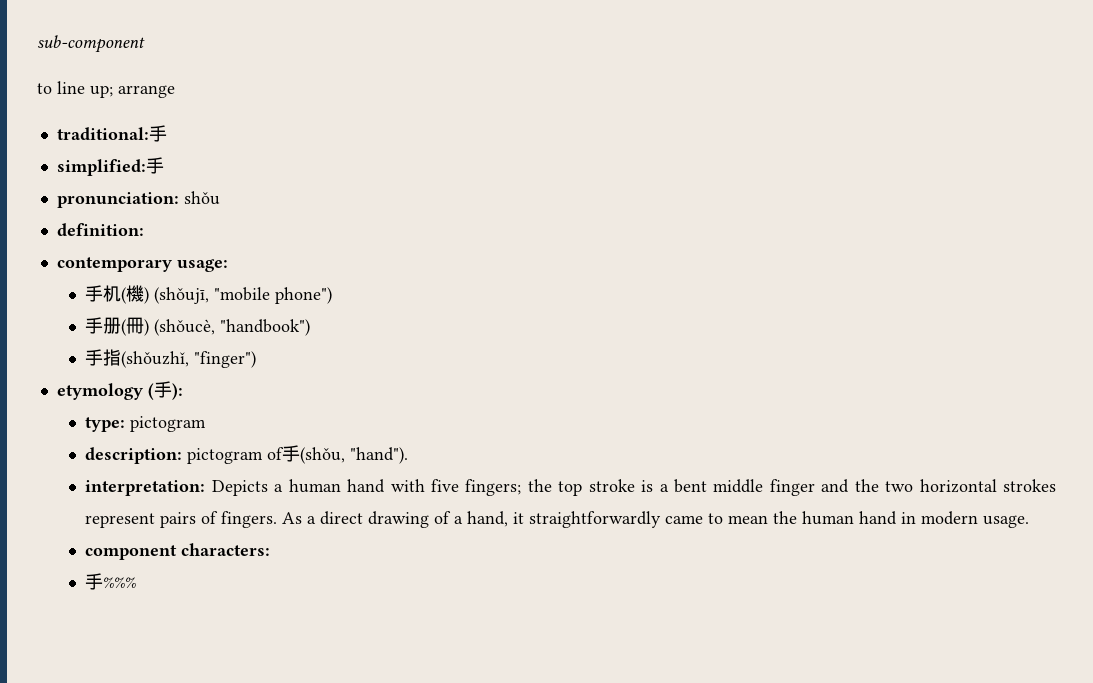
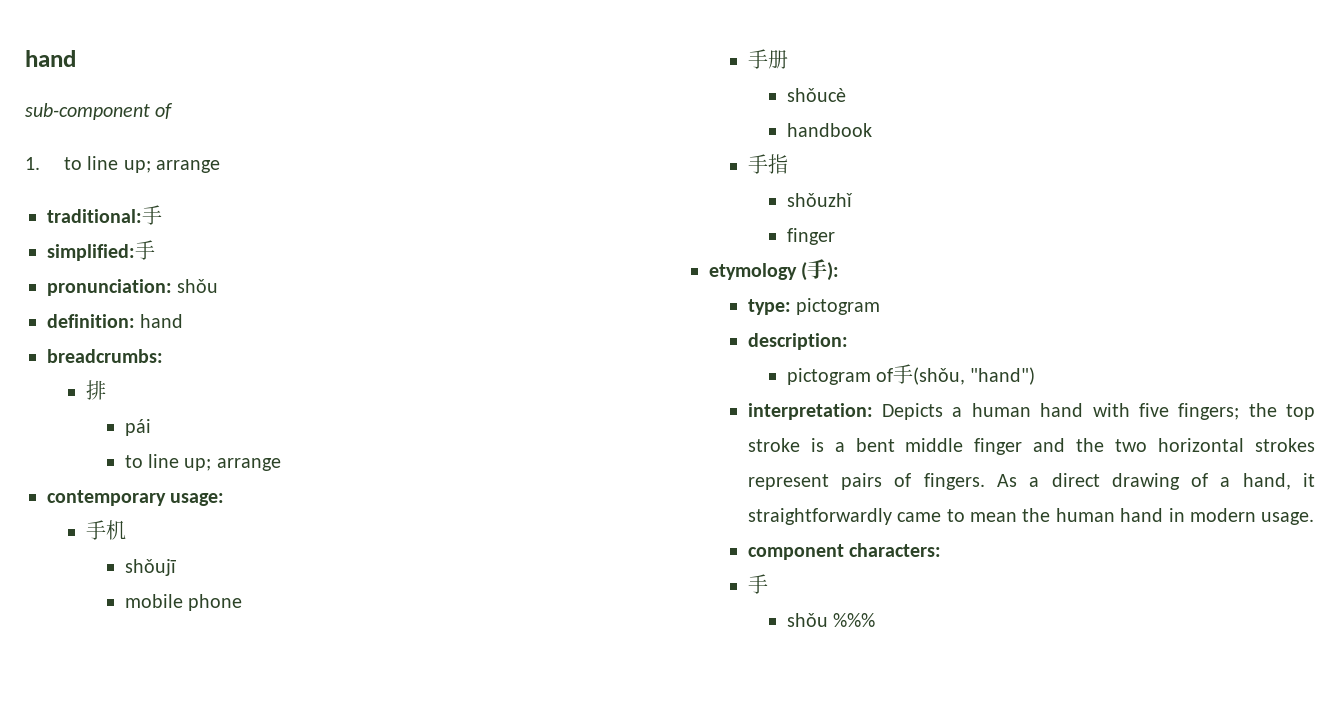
(37, 44) none -> [25,50,76,67] hand //
(145, 44) // -> [155,103,174,119] [25,157,40,170] of // 1.
[56,257,228,272] [85,285,333,304] [85,317,311,336] // contemporary usage: // 手机(機) (shǒujī, "mobile phone") // 手册(冊) (shǒucè, "handbook") -> [140,314,184,328] [47,349,163,363] [85,380,106,400] [124,419,151,436] [124,454,281,471] [47,490,225,506] [85,520,126,540] [124,559,176,576] [124,594,242,611] [747,49,788,69] [786,88,846,102] [786,123,872,137] hand // breadcrumbs: // 排 // pái // to line up; arrange // contemporary usage: // 手机 // shǒujī // mobile phone // 手册 // shǒucè // handbook
[121,351,257,368] (shǒuzhǐ, "finger") -> [786,193,853,207] [786,228,835,245] // shǒuzhǐ // finger
(183, 455) none -> (848, 341) //
[350,447,409,464] "hand"). -> [970,367,1036,385] "hand")
(104, 581) none -> [786,613,828,627] // shǒu

